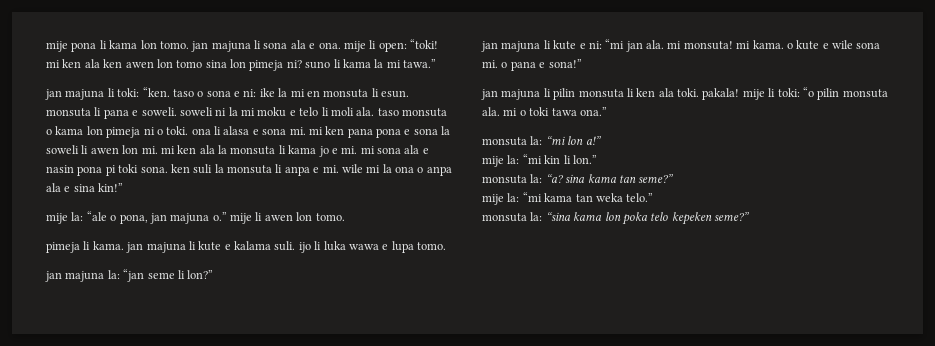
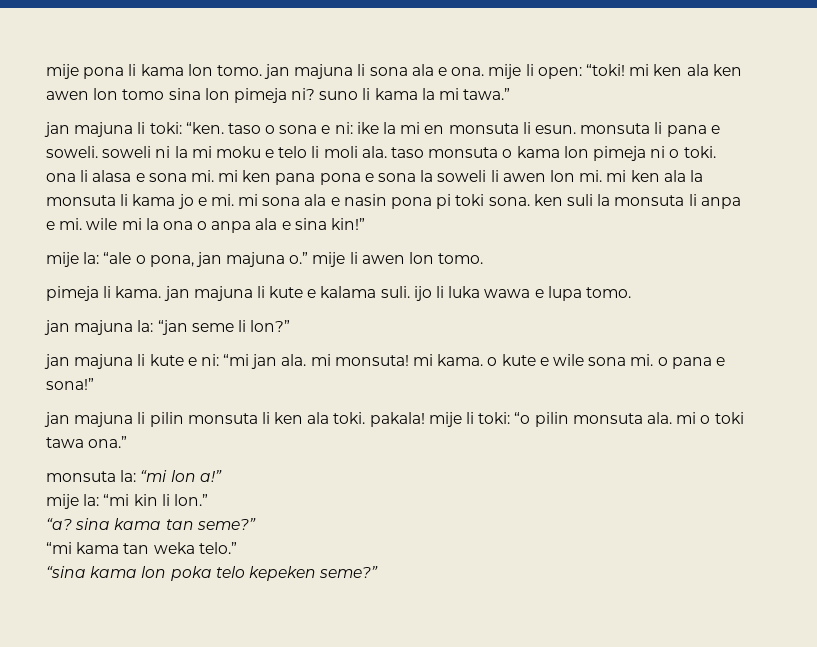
[482,174,543,184] monsuta la: -> (208, 500) none
[482,193,520,205] mije la: -> (256, 524) none
[482,212,543,222] monsuta la: -> (237, 548) none

